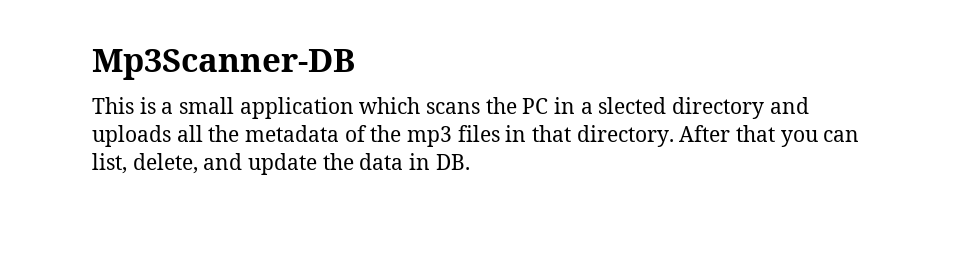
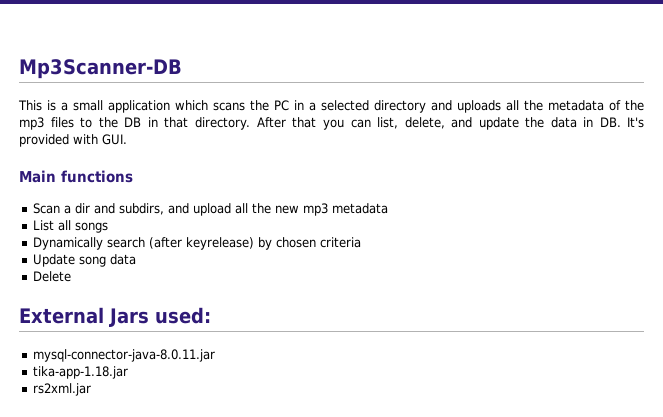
[598,97,667,114] slected -> [321,100,369,111] selected
(500, 133) none -> [80,117,142,128] to the DB
(470, 162) none -> [627,117,644,128] [19,134,127,147] [19,170,133,183] [32,203,388,216] [32,220,108,233] [32,237,361,250] [32,254,136,267] [32,271,71,282] [19,307,211,327] [32,349,215,362] [32,366,128,379] [32,383,91,396] It's provided with GUI. // Main functions // Scan a dir and subdirs, and upload all the new mp3 metadata // List all songs // Dynamically search (after keyrelease) by chosen criteria // Update song data // Delete // External Jars used: // mysql-connector-java-8.0.11.jar // tika-app-1.18.jar // rs2xml.jar

